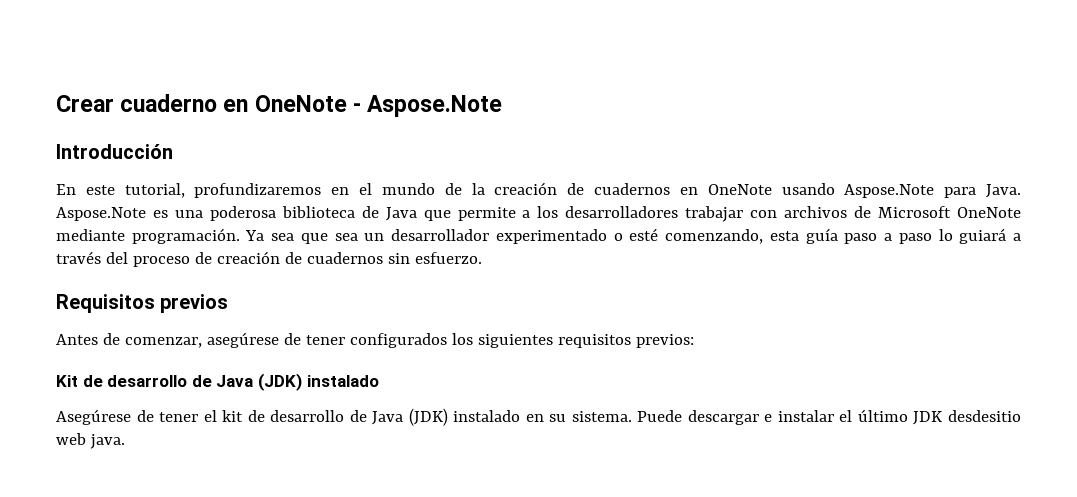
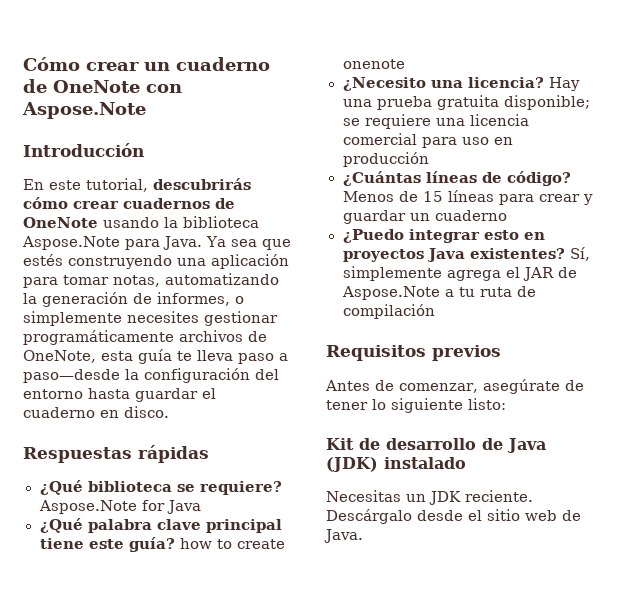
[56,94,361,112] Crear cuaderno en OneNote - -> [23,57,270,71] [23,79,182,93] Cómo crear un cuaderno de OneNote con
[194,182,1022,198] [56,206,1021,222] [56,228,1021,244] [56,251,482,267] profundizaremos en el mundo de la creación de cuadernos en OneNote usando Aspose.Note para Java. Aspose.Note es una poderosa biblioteca de Java que permite a los desarrolladores trabajar con archivos de Microsoft OneNote mediante programación. Ya sea que sea un desarrollador experimentado o esté comenzando, esta guía paso a paso lo guiará a través del proceso de creación de cuadernos sin esfuerzo. -> [153,178,251,190] [23,197,235,209] [23,216,259,228] [22,236,291,250] [23,254,289,269] [23,273,279,288] [23,292,244,307] [23,311,278,326] [23,330,267,345] [23,349,288,364] [23,368,279,383] [23,388,216,402] [23,406,169,418] [23,445,209,463] [39,480,282,495] [38,500,201,514] [39,518,282,533] [39,537,285,552] [342,59,405,69] [342,77,580,91] [342,95,590,110] [342,114,529,129] [342,133,513,148] [342,152,429,167] [342,171,571,186] [342,190,593,205] [342,210,507,224] [342,229,545,243] [342,247,590,262] [342,266,577,281] [341,286,536,300] [342,304,435,319] descubrirás cómo crear cuadernos de OneNote usando la biblioteca Aspose.Note para Java. Ya sea que estés construyendo una aplicación para tomar notas, automatizando la generación de informes, o simplemente necesites gestionar programáticamente archivos de OneNote, esta guía te lleva paso a paso—desde la configuración del entorno hasta guardar el cuaderno en disco. // Respuestas rápidas // ¿Qué biblioteca se requiere? Aspose.Note for Java // ¿Qué palabra clave principal tiene este guía? how to create onenote // ¿Necesito una licencia? Hay una prueba gratuita disponible; se requiere una licencia comercial para uso en producción // ¿Cuántas líneas de código? Menos de 15 líneas para crear y guardar un cuaderno // ¿Puedo integrar esto en proyectos Java existentes? Sí, simplemente agrega el JAR de Aspose.Note a tu ruta de compilación
[206,332,694,348] asegúrese de tener configurados los siguientes requisitos previos: -> [482,379,584,394] [326,398,506,413] asegúrate de tener lo siguiente listo:
[56,408,1021,426] [56,433,125,449] Asegúrese de tener el kit de desarrollo de Java (JDK) instalado en su sistema. Puede descargar e instalar el último JDK desdesitio web java. -> [326,490,533,505] [326,509,581,524] [324,529,363,543] Necesitas un JDK reciente. Descárgalo desde el sitio web de Java.

